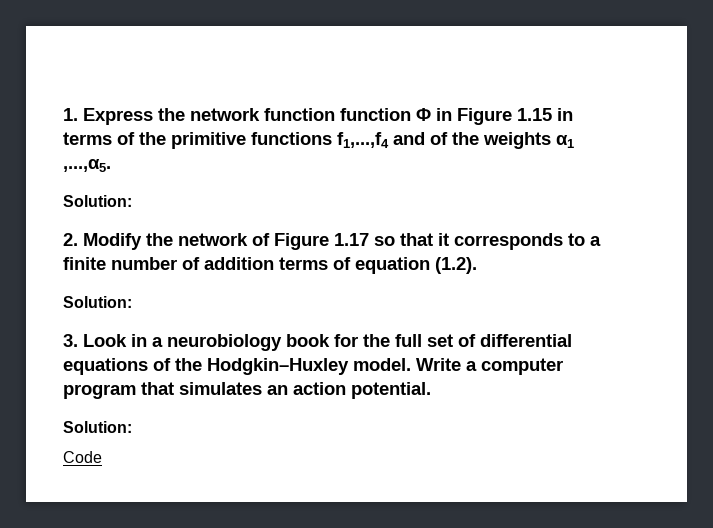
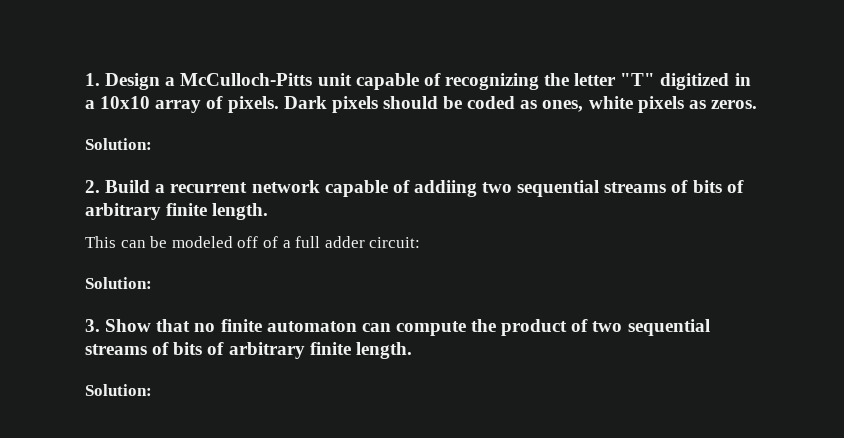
[83,108,573,125] [63,132,574,149] [63,159,111,172] [63,195,132,207] [63,233,601,250] [63,257,477,274] [63,296,132,308] [63,334,572,351] [63,358,563,375] [63,382,431,399] [63,421,132,433] [63,451,102,463] Express the network function function Φ in Figure 1.15 in terms of the primitive functions f1,...,f4 and of the weights α1 ,...,α5. // Solution: // 2. Modify the network of Figure 1.17 so that it corresponds to a finite number of addition terms of equation (1.2). // Solution: // 3. Look in a neurobiology book for the full set of differential equations of the Hodgkin–Huxley model. Write a computer program that simulates an action potential. // Solution: // Code -> [105,73,751,90] [85,96,757,113] [85,138,152,150] [85,180,744,197] [85,203,269,220] [85,236,421,248] [85,277,152,289] [85,319,710,336] [85,342,412,359] [85,384,152,396] Design a McCulloch-Pitts unit capable of recognizing the letter "T" digitized in a 10x10 array of pixels. Dark pixels should be coded as ones, white pixels as zeros. // Solution: // 2. Build a recurrent network capable of addiing two sequential streams of bits of arbitrary finite length. // This can be modeled off of a full adder circuit: // Solution: // 3. Show that no finite automaton can compute the product of two sequential streams of bits of arbitrary finite length. // Solution:

